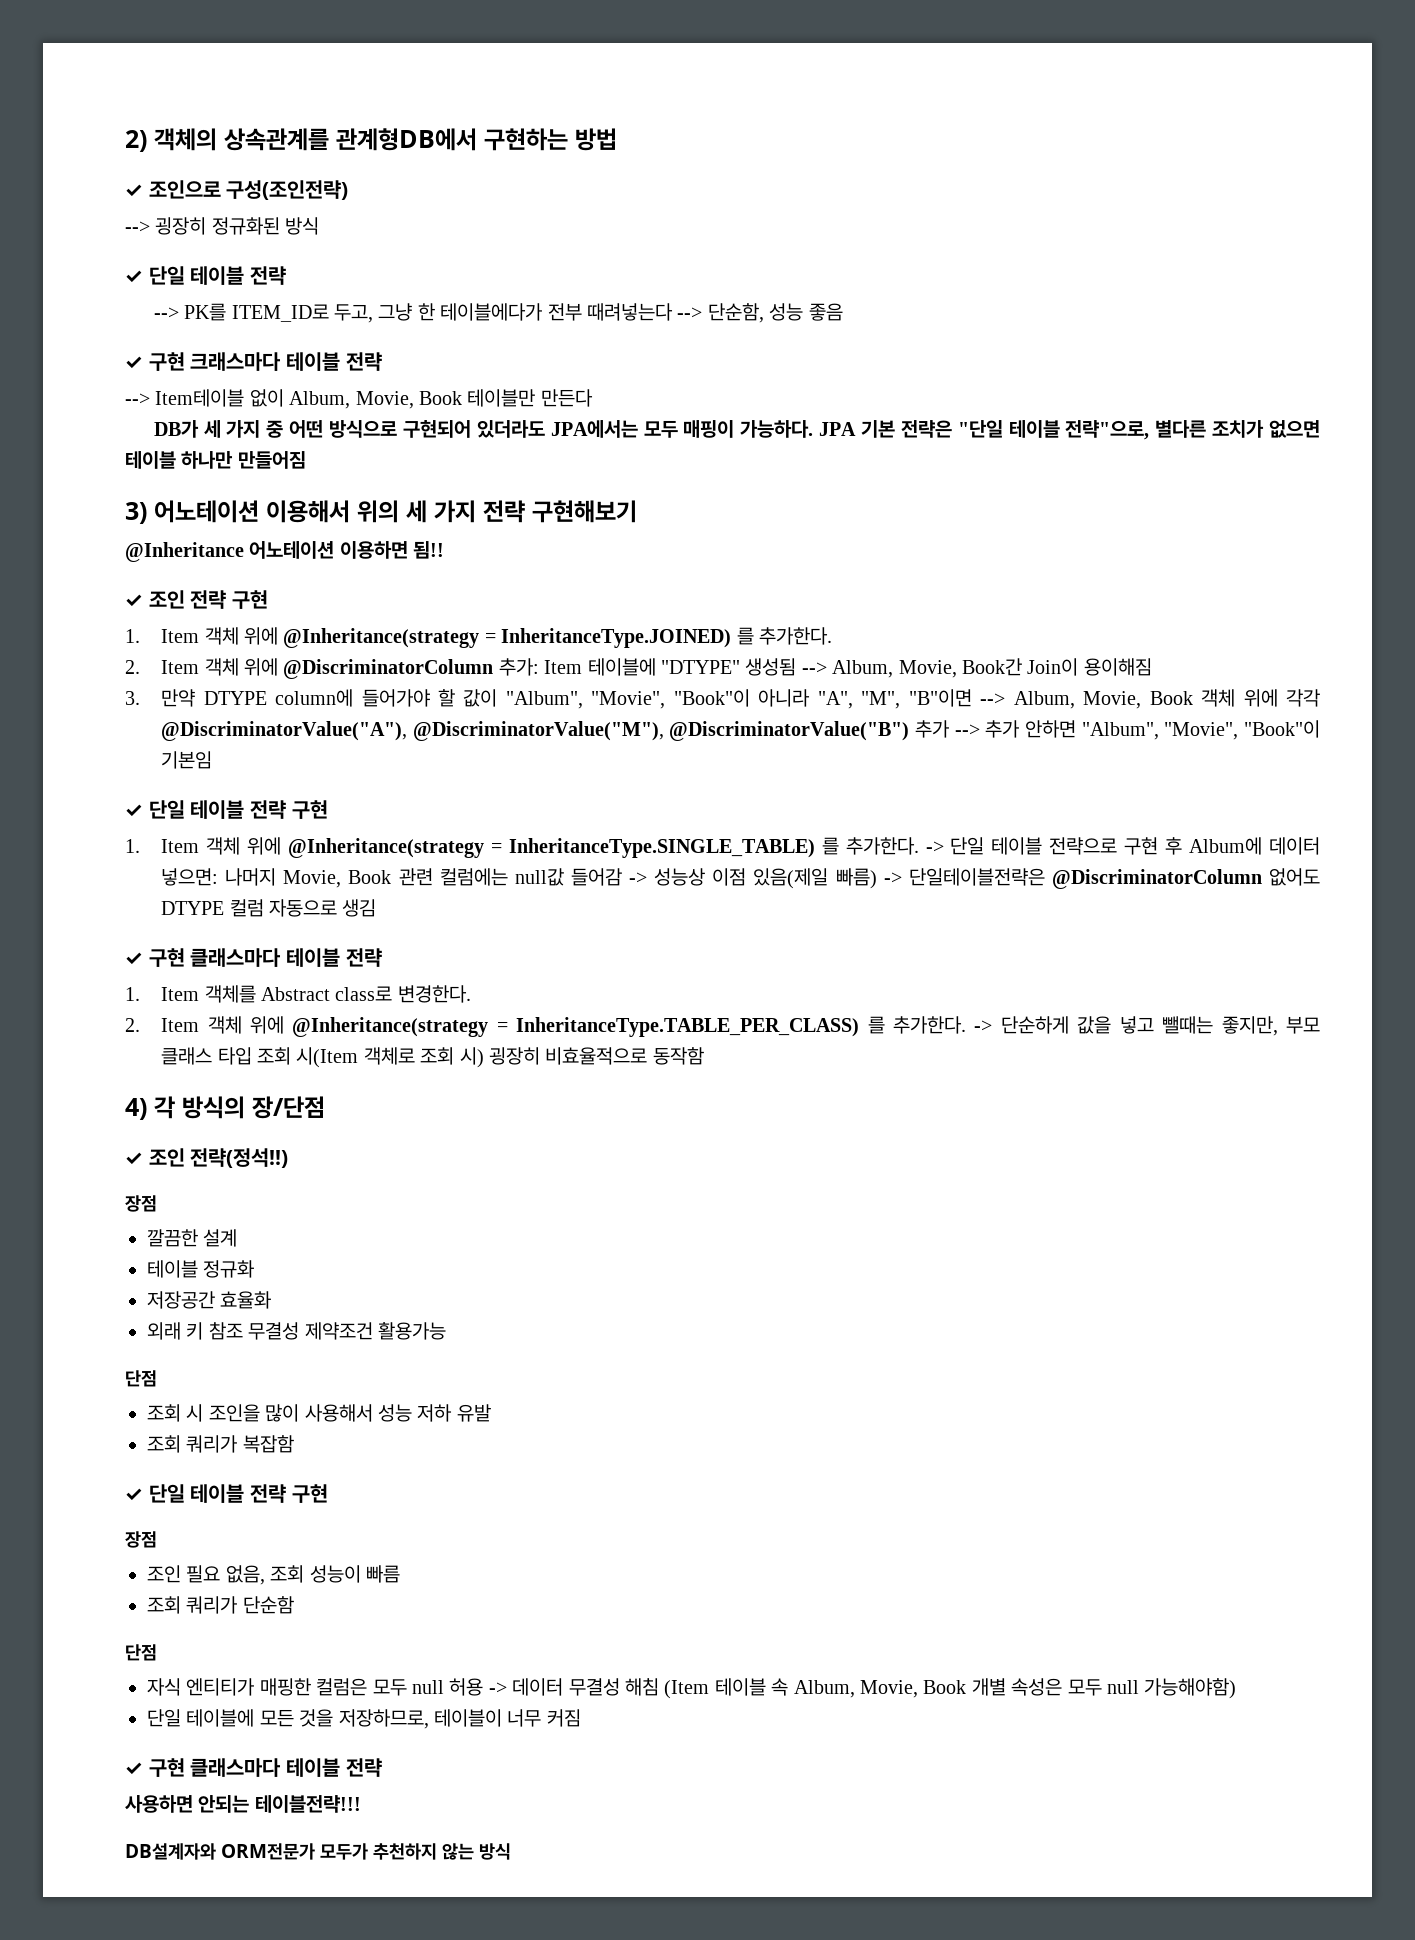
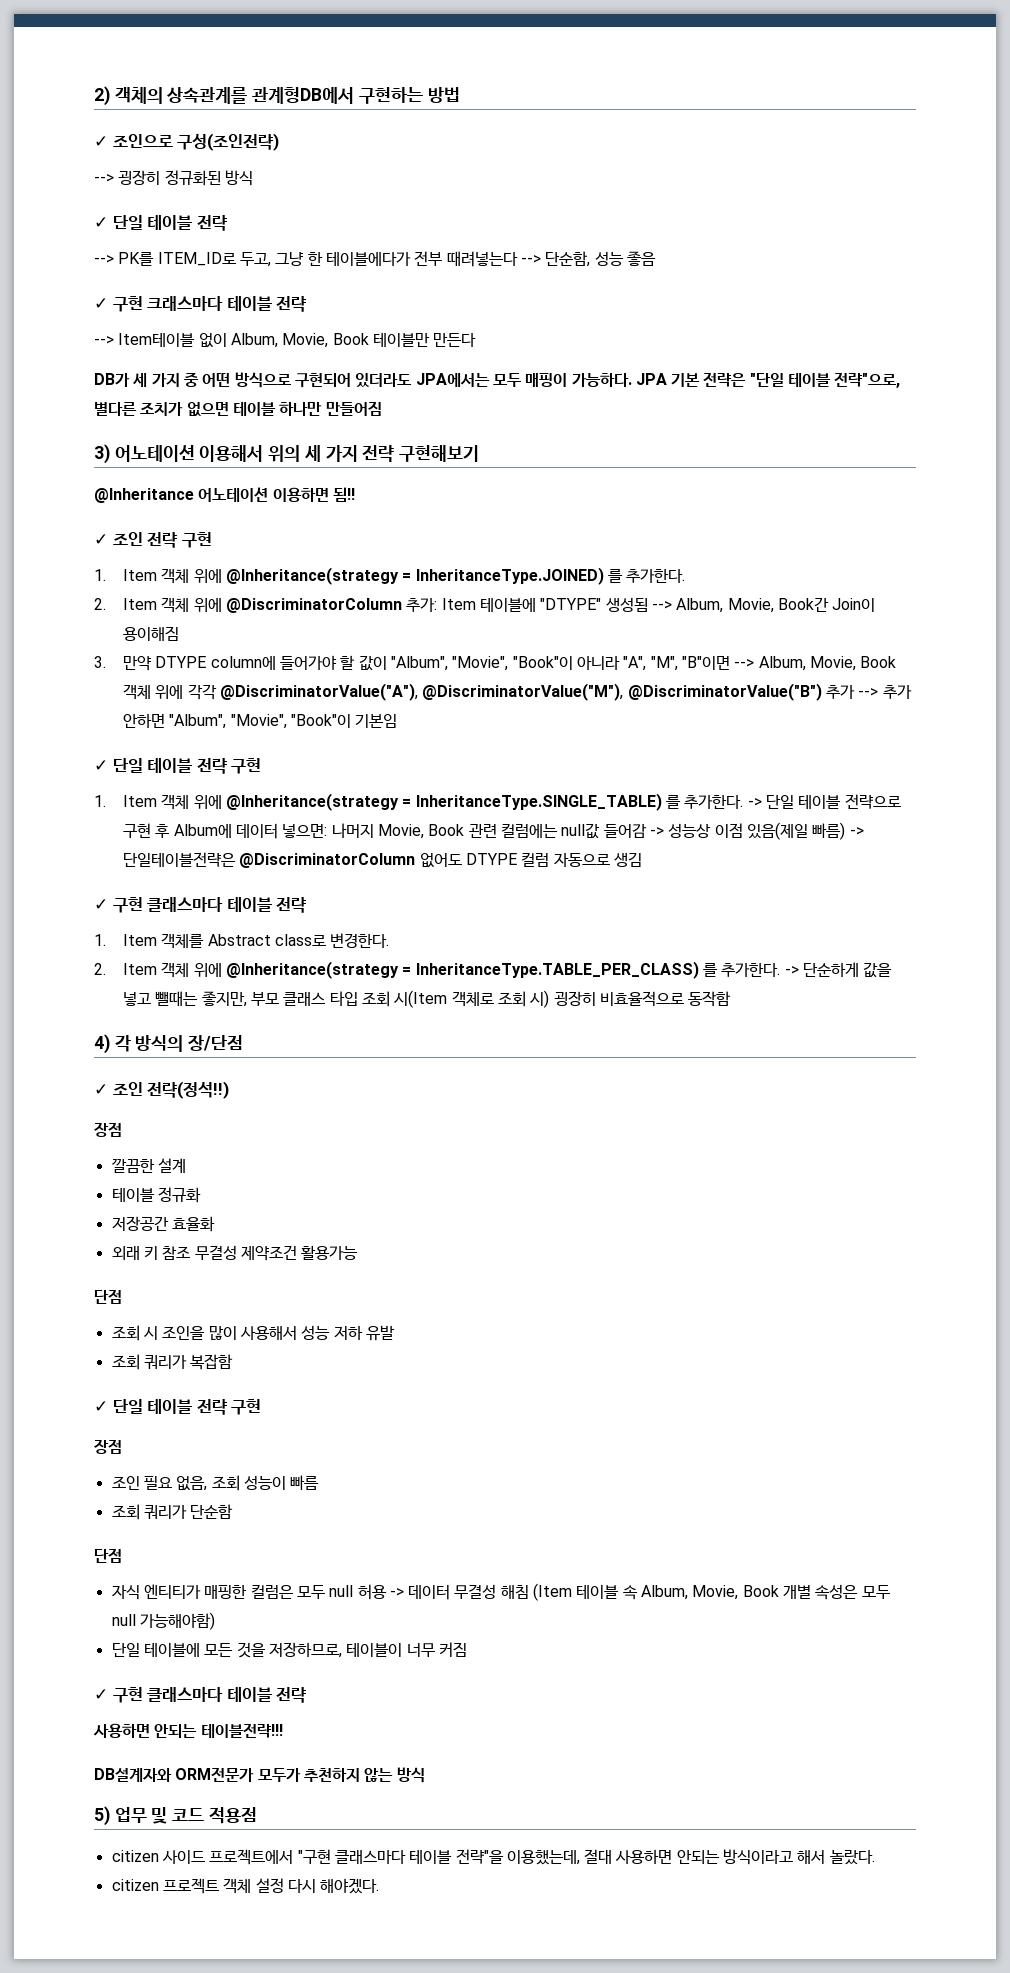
(511, 1851) none -> [94,1806,257,1826] [111,1849,875,1865] [111,1878,380,1894] // 5) 업무 및 코드 적용점 // citizen 사이드 프로젝트에서 "구현 클래스마다 테이블 전략"을 이용했는데, 절대 사용하면 안되는 방식이라고 해서 놀랐다. // citizen 프로젝트 객체 설정 다시 해야겠다.

